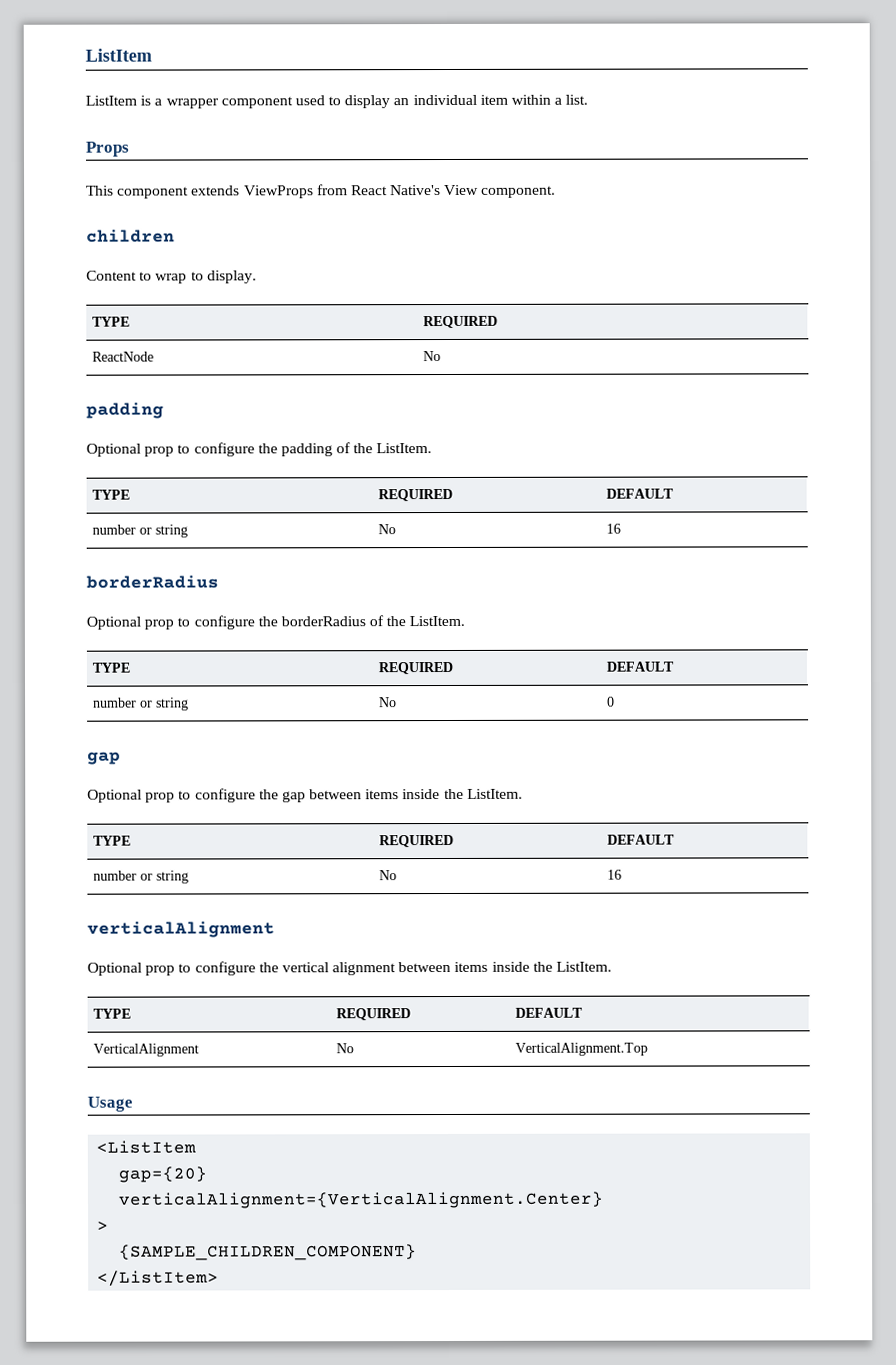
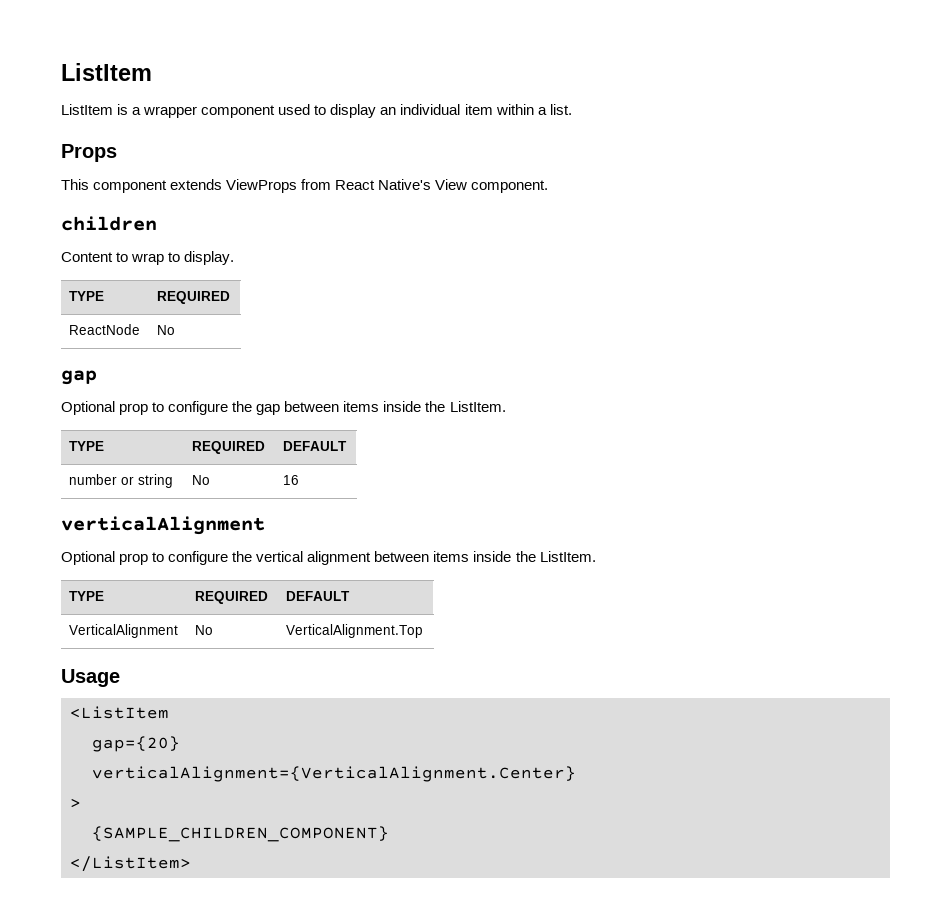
[86,402,164,419] [86,442,433,457] [92,489,131,500] [378,488,454,502] [606,488,675,499] [92,524,189,538] [378,524,397,535] [606,523,622,534] [86,575,219,589] [86,615,466,630] [92,662,131,673] [378,661,454,675] [606,661,675,672] [93,697,190,711] [379,697,398,708] [607,696,616,707] // padding // Optional prop to configure the padding of the ListItem. // TYPE | REQUIRED | DEFAULT // number or string | No | 16 // borderRadius // Optional prop to configure the borderRadius of the ListItem. // TYPE | REQUIRED | DEFAULT // number or string | No | 0 -> (176, 330) none

